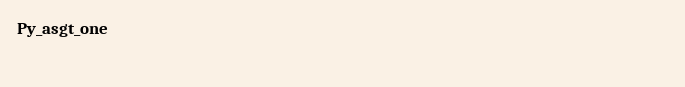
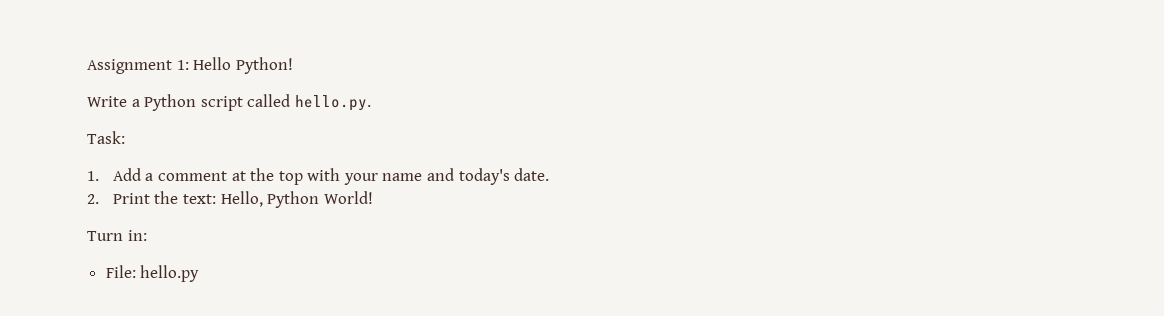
[17,23,108,37] Py_asgt_one -> [87,57,293,74] [87,94,371,111] [87,131,125,144] [87,168,550,185] [87,191,373,208] [87,230,147,241] [105,265,200,282] Assignment 1: Hello Python! // Write a Python script called hello.py. // Task: // 1. Add a comment at the top with your name and today's date. // 2. Print the text: Hello, Python World! // Turn in: // File: hello.py

